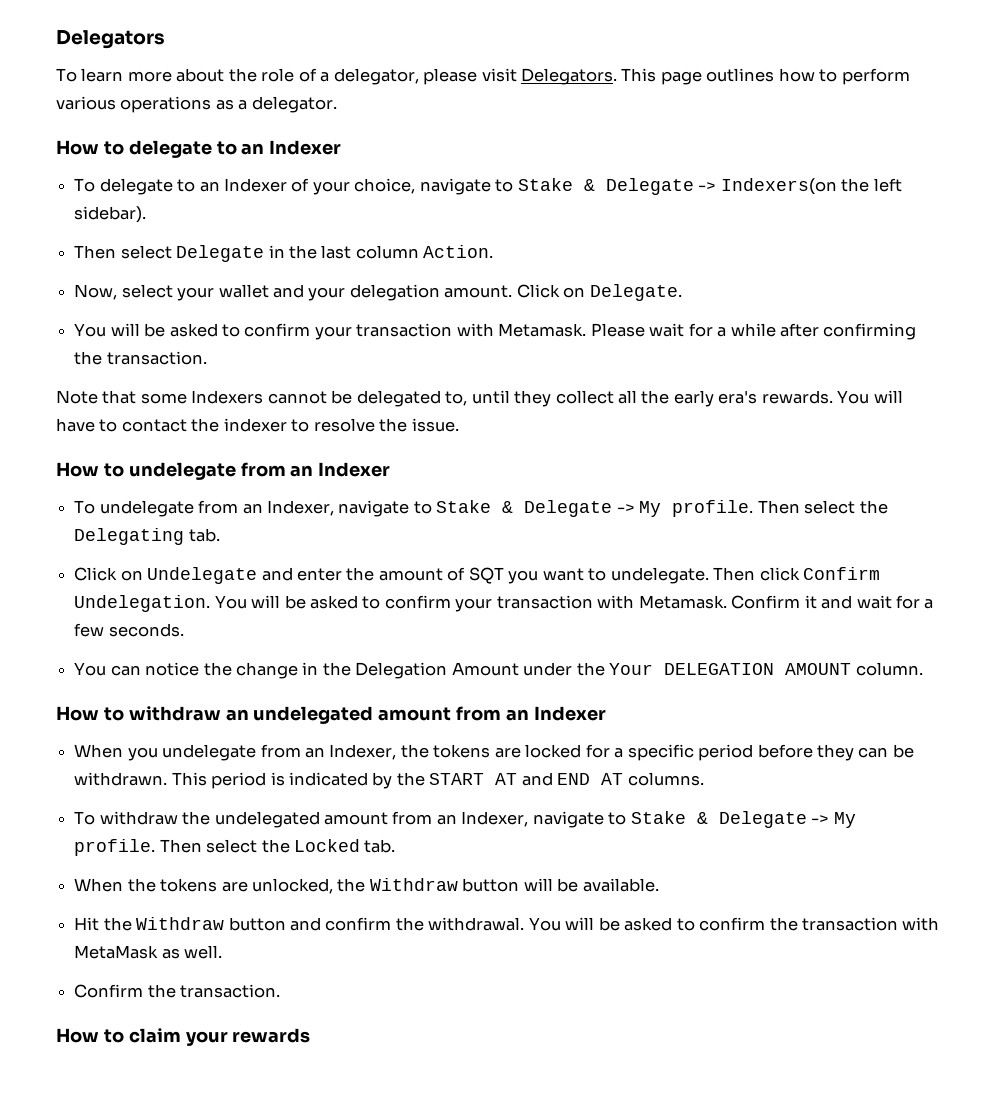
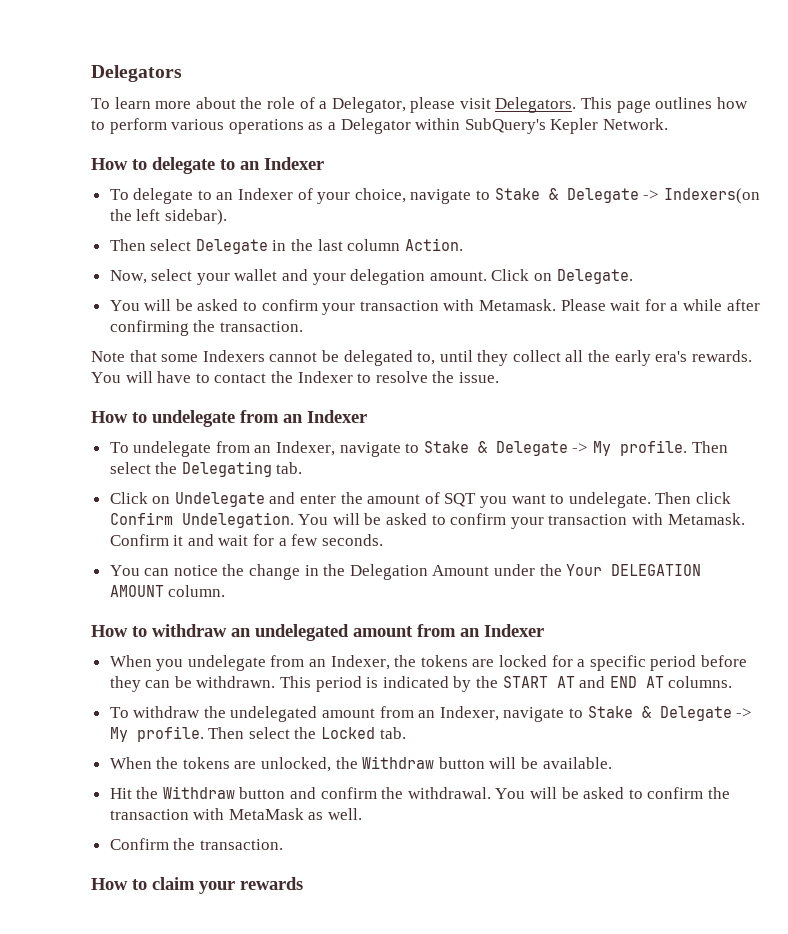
[333,68,419,85] delegator, -> [331,97,406,113] Delegator,
[251,96,337,113] delegator. -> [340,118,668,134] Delegator within SubQuery's Kepler Network.
[223,418,287,432] indexer -> [297,371,353,383] Indexer

